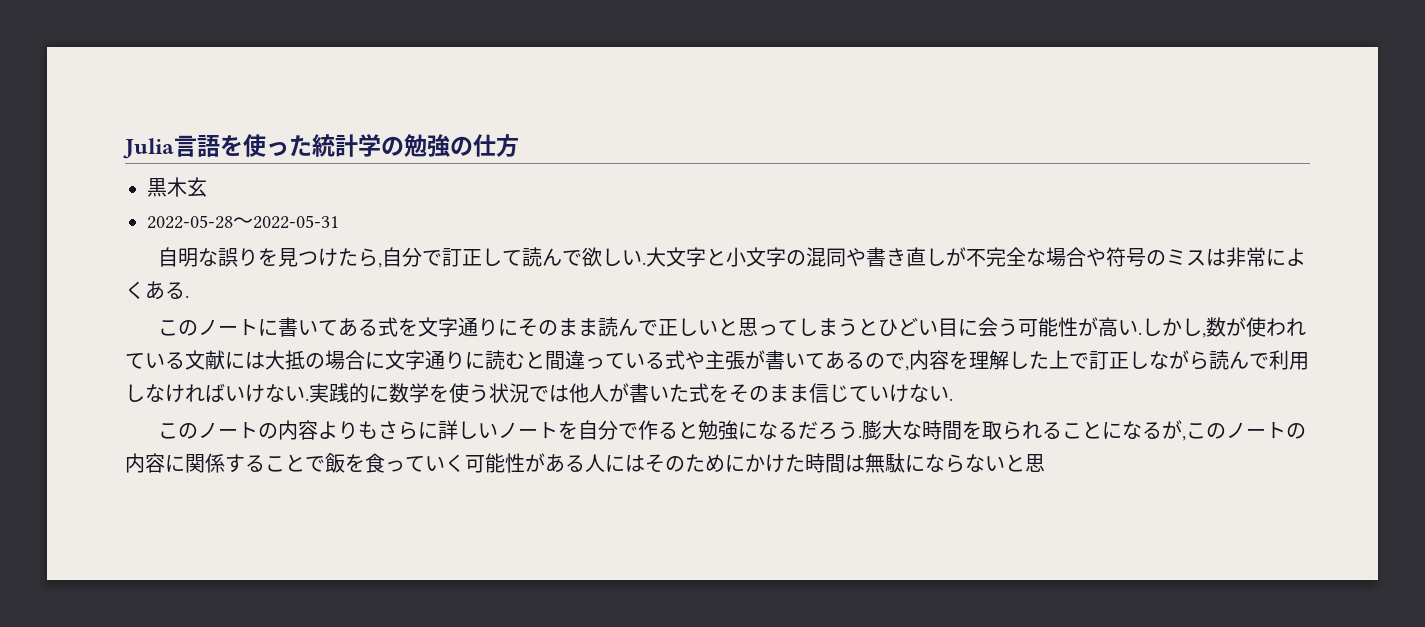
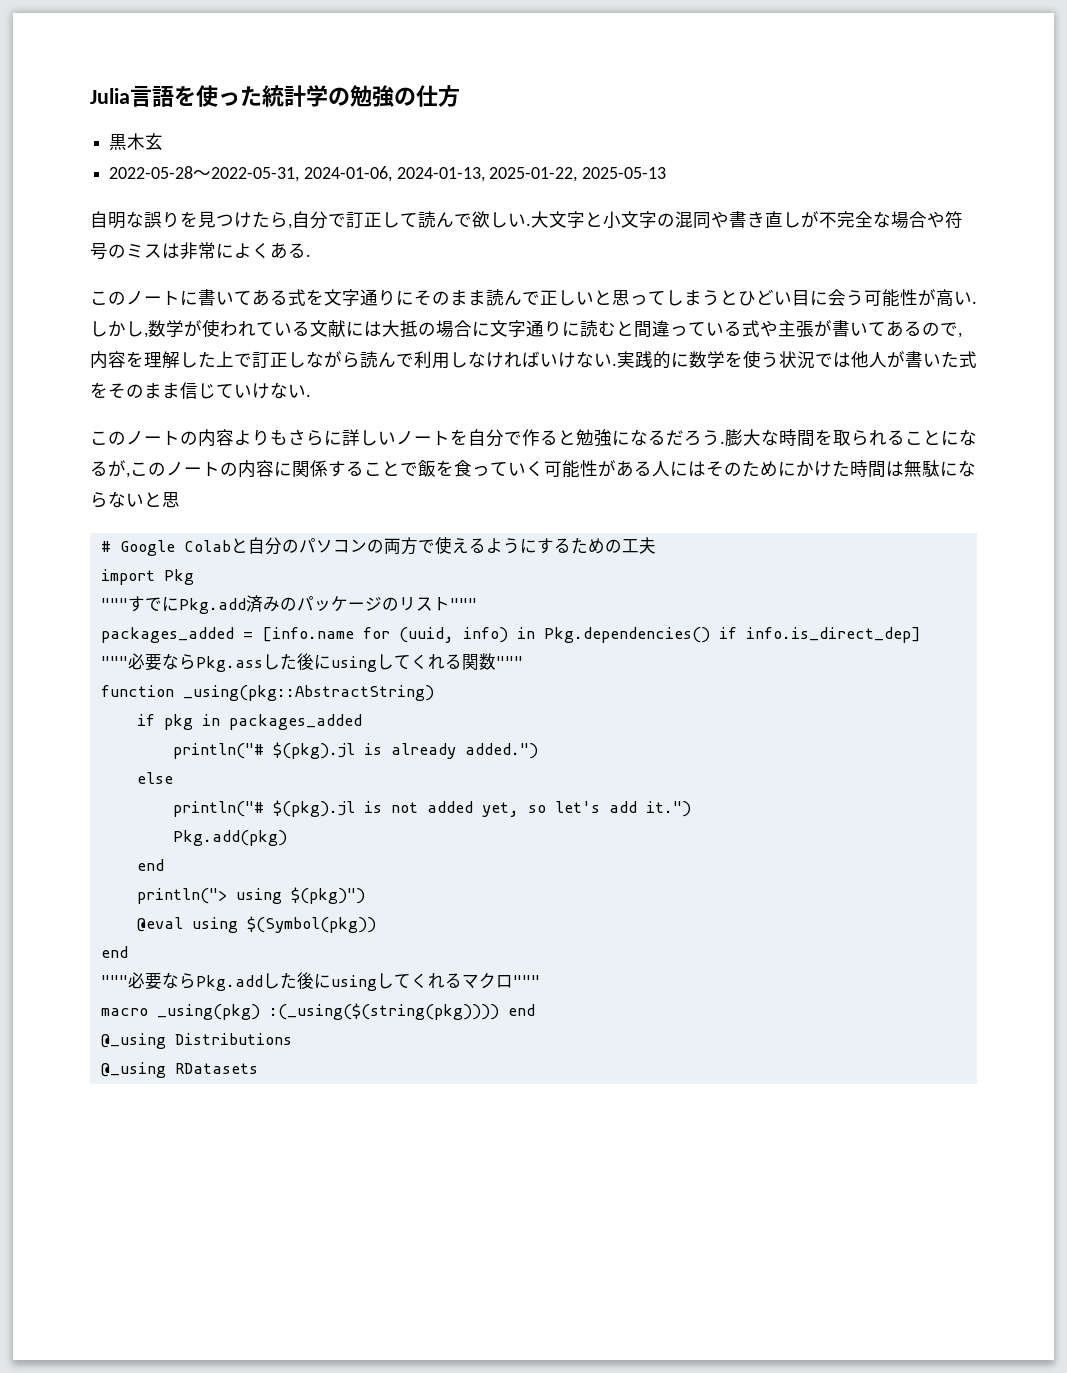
[253,215,339,229] 2022-05-31 -> [211,166,667,182] 2022-05-31, 2024-01-06, 2024-01-13, 2025-01-22, 2025-05-13
(1226, 327) none -> [166,320,184,337] 学
(1045, 463) none -> [100,537,656,556] [100,569,194,585] [100,595,477,614] [100,627,921,643] [100,653,523,672] [100,685,434,701] [136,714,362,730] [172,742,538,759] [136,772,173,784] [172,800,691,817] [172,830,287,846] [136,859,164,871] [136,887,365,904] [136,916,376,933] [100,946,128,958] [100,972,540,991] [100,1003,535,1020] [100,1033,292,1049] [100,1062,258,1078] // # Google Colabと自分のパソコンの両方で使えるようにするための工夫 // import Pkg // """すでにPkg.add済みのパッケージのリスト""" // packages_added = [info.name for (uuid, info) in Pkg.dependencies() if info.is_direct_dep] // """必要ならPkg.assした後にusingしてくれる関数""" // function _using(pkg::AbstractString) // if pkg in packages_added // println("# $(pkg).jl is already added.") // else // println("# $(pkg).jl is not added yet, so let's add it.") // Pkg.add(pkg) // end // println("> using $(pkg)") // @eval using $(Symbol(pkg)) // end // """必要ならPkg.addした後にusingしてくれるマクロ""" // macro _using(pkg) :(_using($(string(pkg)))) end // @_using Distributions // @_using RDatasets

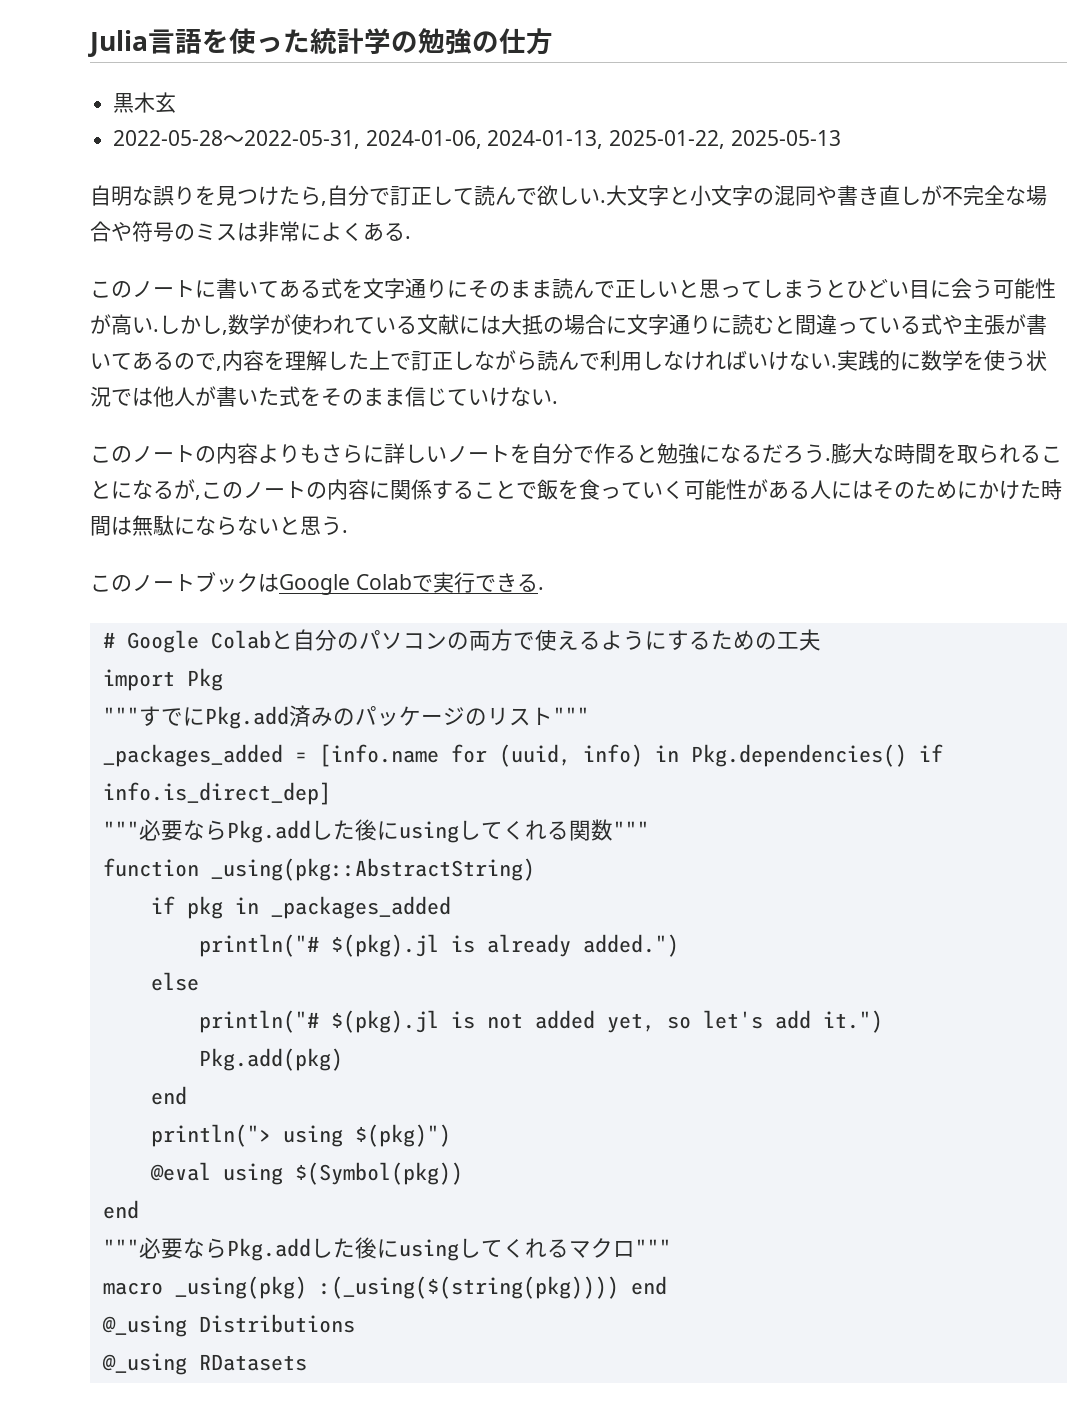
(180, 500) none -> [321,516,348,535] [90,572,544,595] う. // このノートブックはGoogle Colabで実行できる.
[100,627,234,643] packages_added -> [102,744,283,767] _packages_added
[195,656,263,672] Pkg.ass -> [226,820,311,843] Pkg.add
[228,714,362,730] packages_added -> [270,896,451,919] _packages_added

